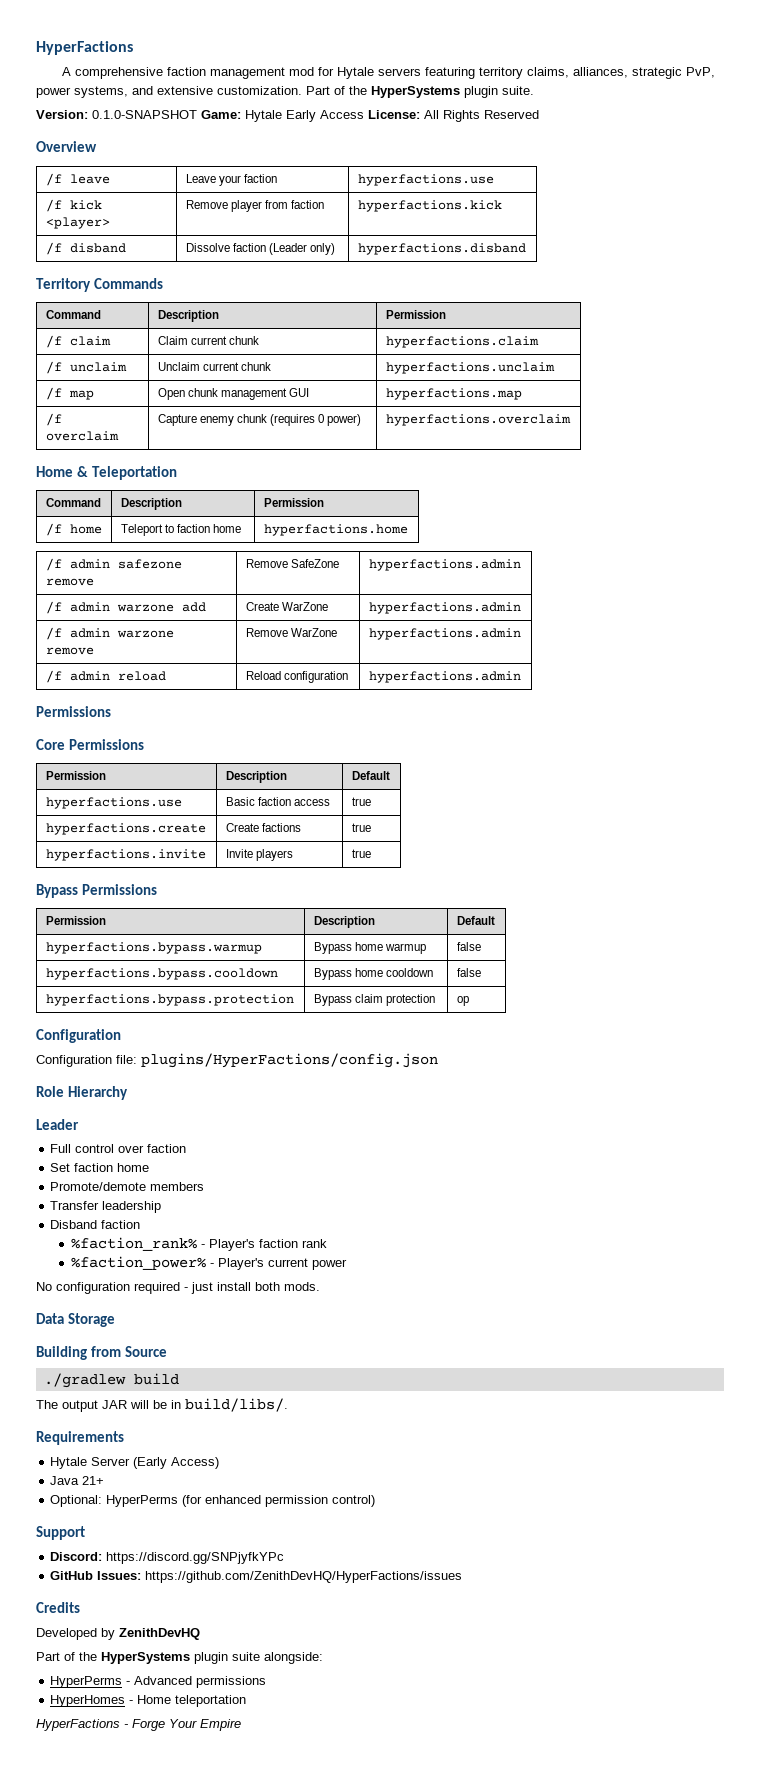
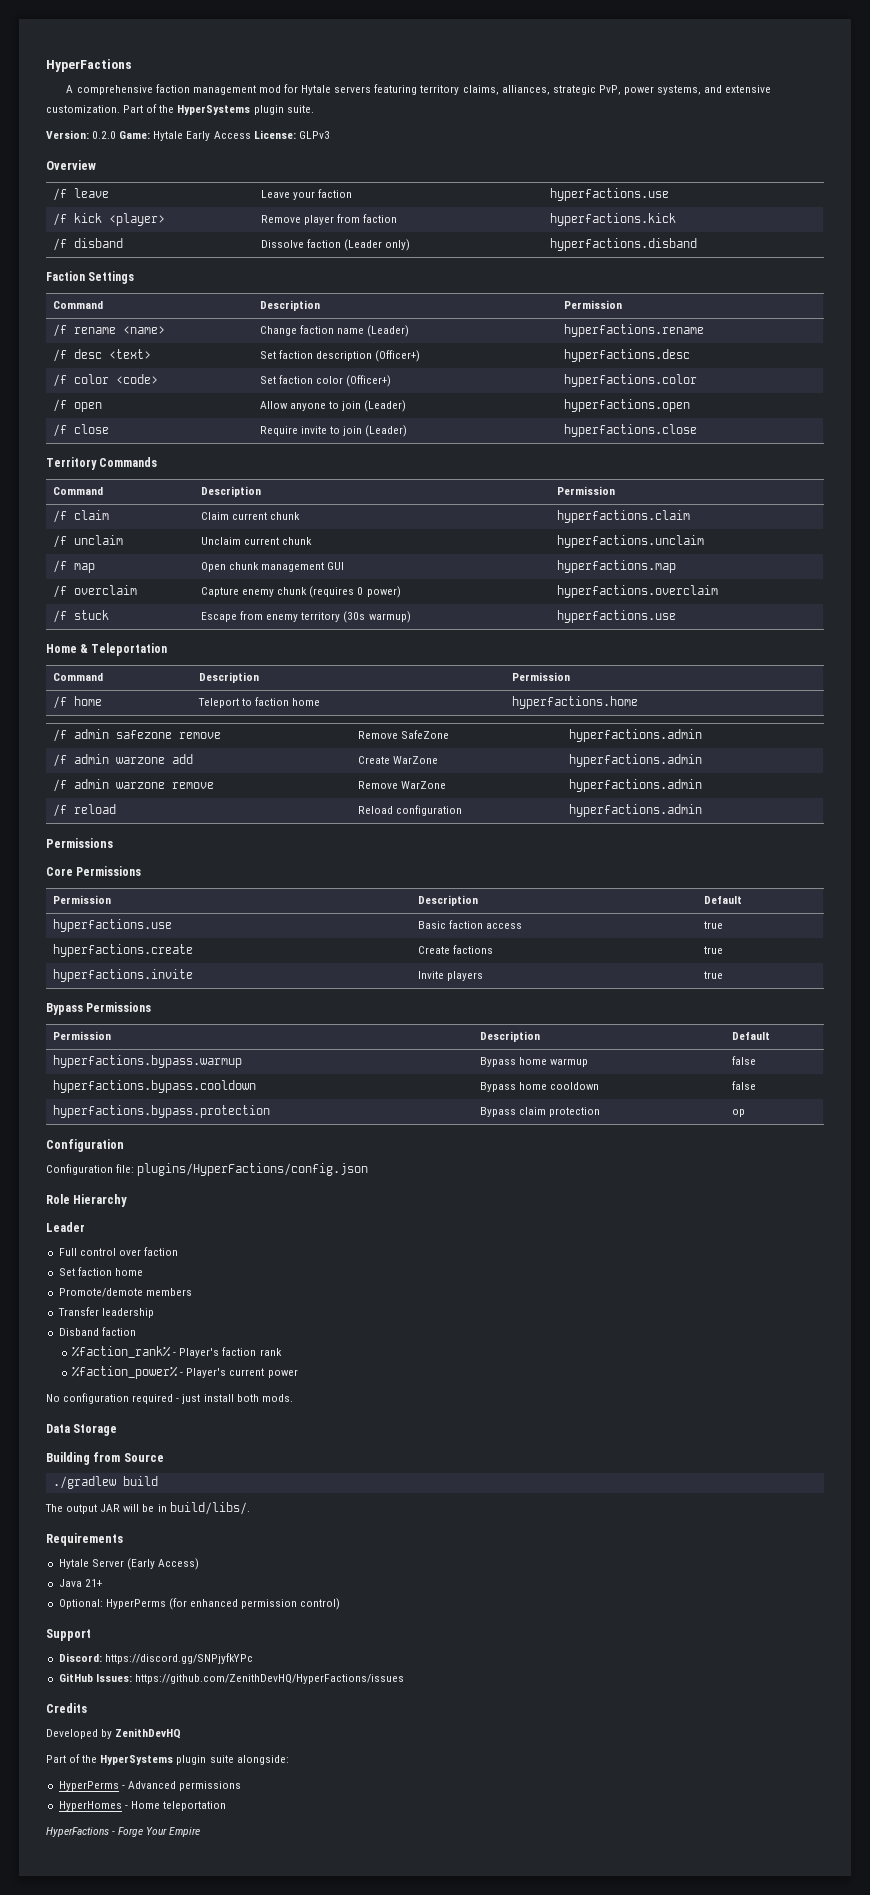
[92,110,197,119] 0.1.0-SNAPSHOT -> [92,131,117,139] 0.2.0
[424,110,539,122] All Rights Reserved -> [298,131,330,139] GLPv3
(526, 249) none -> [46,271,135,284] [53,301,104,309] [260,300,321,311] [564,300,623,309] [53,324,166,337] [260,325,410,337] [564,324,705,337] [53,349,152,362] [260,350,421,362] [564,349,691,362] [53,374,159,387] [260,375,392,387] [564,374,698,387] [53,399,103,412] [260,400,407,412] [564,399,691,412] [53,424,110,437] [260,425,408,437] [564,424,698,437] // Faction Settings // Command | Description | Permission // /f rename <name> | Change faction name (Leader) | hyperfactions.rename // /f desc <text> | Set faction description (Officer+) | hyperfactions.desc // /f color <code> | Set faction color (Officer+) | hyperfactions.color // /f open | Allow anyone to join (Leader) | hyperfactions.open // /f close | Require invite to join (Leader) | hyperfactions.close
(571, 420) none -> [53,610,110,623] [201,611,411,623] [557,610,677,623] // /f stuck | Escape from enemy territory (30s warmup) | hyperfactions.use
[69,671,110,681] admin -> (68, 810) none

